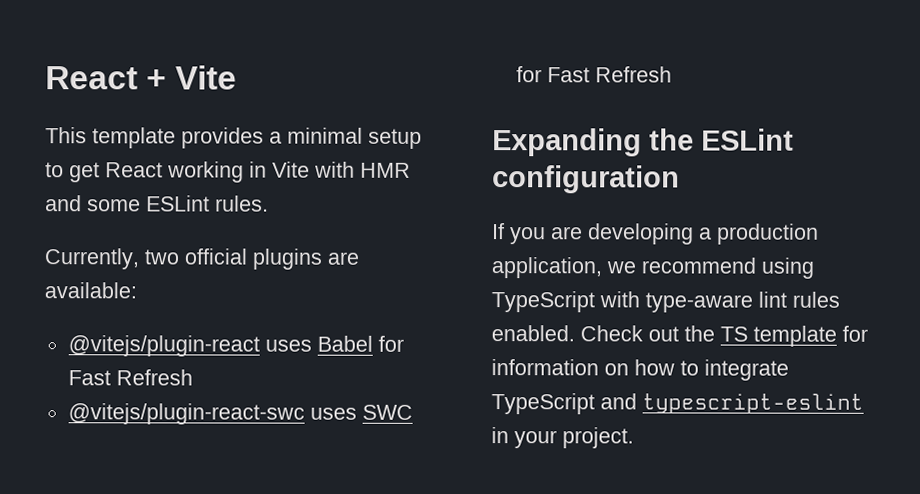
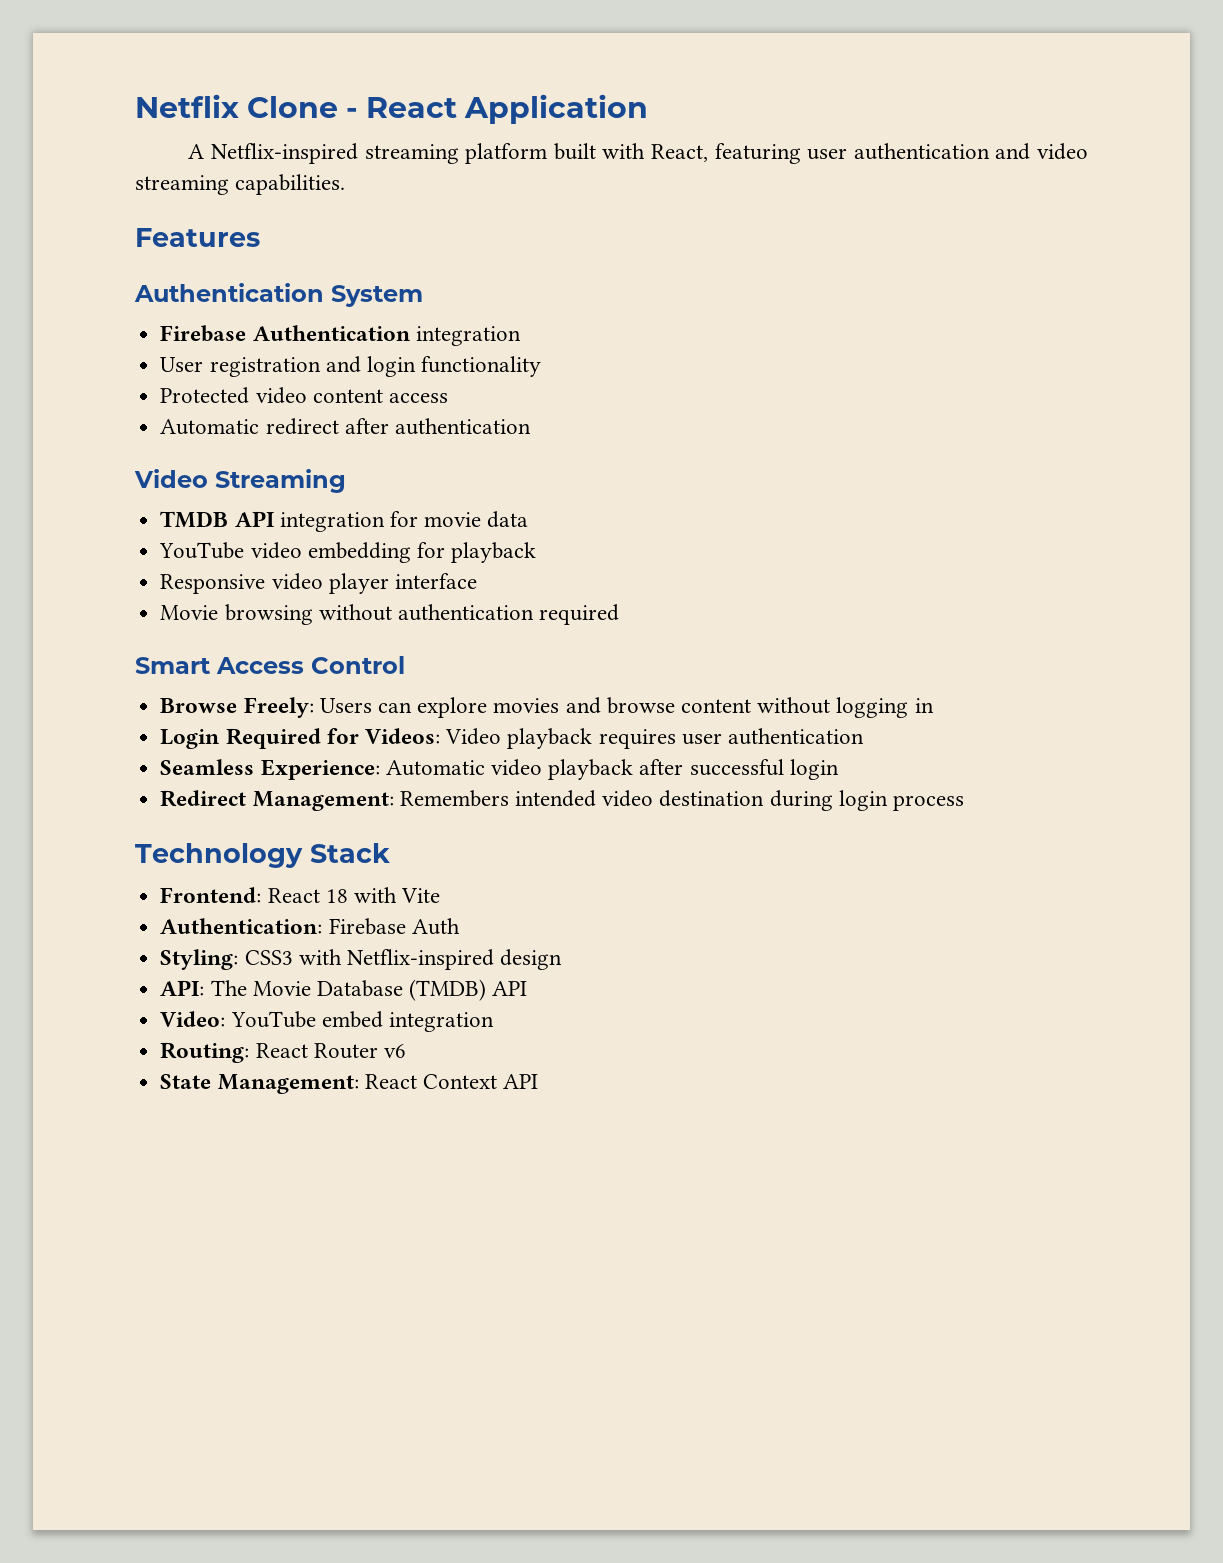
[45,65,238,90] [45,127,422,149] [45,161,411,183] [45,195,269,212] [44,248,359,270] [44,282,137,299] [67,335,404,357] [67,369,193,386] [67,403,413,425] [515,66,672,83] [492,128,794,157] [492,165,680,194] [492,223,819,245] [491,257,814,279] [491,291,840,313] [491,325,868,347] [491,359,789,381] [491,393,864,415] [491,427,634,449] React + Vite // This template provides a minimal setup to get React working in Vite with HMR and some ESLint rules. // Currently, two official plugins are available: // @vitejs/plugin-react uses Babel for Fast Refresh // @vitejs/plugin-react-swc uses SWC for Fast Refresh // Expanding the ESLint configuration // If you are developing a production application, we recommend using TypeScript with type-aware lint rules enabled. Check out the TS template for information on how to integrate TypeScript and typescript-eslint in your project. -> [135,94,649,124] [188,143,1088,164] [135,174,346,195] [135,228,260,247] [134,283,423,307] [160,325,521,346] [160,356,542,377] [160,387,448,404] [160,418,531,435] [134,469,346,493] [160,511,529,532] [159,542,537,563] [160,573,477,594] [160,604,620,625] [135,656,405,674] [160,697,934,718] [160,728,864,749] [160,759,839,780] [160,790,964,811] [135,843,390,868] [160,887,441,903] [160,918,460,935] [160,949,563,970] [160,979,528,1001] [160,1011,494,1032] [160,1042,406,1063] [160,1074,539,1094] Netflix Clone - React Application // A Netflix-inspired streaming platform built with React, featuring user authentication and video streaming capabilities. // Features // Authentication System // Firebase Authentication integration // User registration and login functionality // Protected video content access // Automatic redirect after authentication // Video Streaming // TMDB API integration for movie data // YouTube video embedding for playback // Responsive video player interface // Movie browsing without authentication required // Smart Access Control // Browse Freely: Users can explore movies and browse content without logging in // Login Required for Videos: Video playback requires user authentication // Seamless Experience: Automatic video playback after successful login // Redirect Management: Remembers intended video destination during login process // Technology Stack // Frontend: React 18 with Vite // Authentication: Firebase Auth // Styling: CSS3 with Netflix-inspired design // API: The Movie Database (TMDB) API // Video: YouTube embed integration // Routing: React Router v6 // State Management: React Context API

